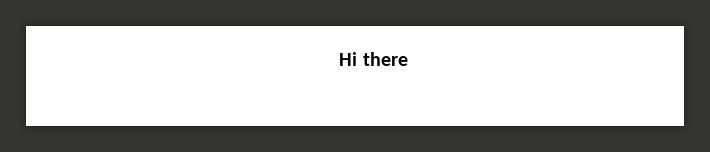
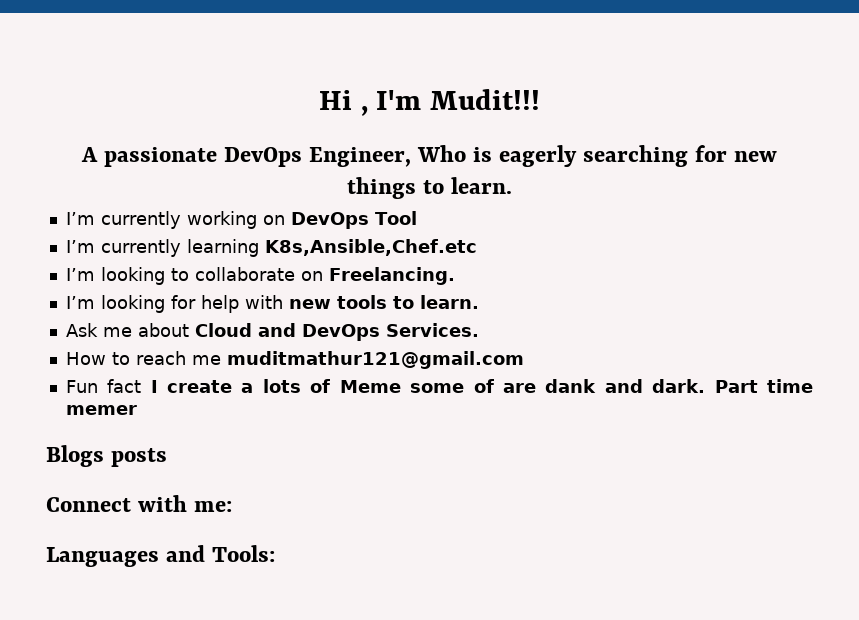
[362,52,408,66] there -> [360,89,541,116] [80,145,778,167] [346,177,513,199] [65,211,417,229] [65,239,477,257] [65,267,455,285] [65,295,479,313] [65,323,479,341] [65,351,524,369] [65,379,813,393] [65,405,137,415] [46,445,168,467] [46,495,233,512] [46,545,276,567] , I'm Mudit!!! // A passionate DevOps Engineer, Who is eagerly searching for new things to learn. // I’m currently working on DevOps Tool // I’m currently learning K8s,Ansible,Chef.etc // I’m looking to collaborate on Freelancing. // I’m looking for help with new tools to learn. // Ask me about Cloud and DevOps Services. // How to reach me muditmathur121@gmail.com // Fun fact I create a lots of Meme some of are dank and dark. Part time memer // Blogs posts // Connect with me: // Languages and Tools:

